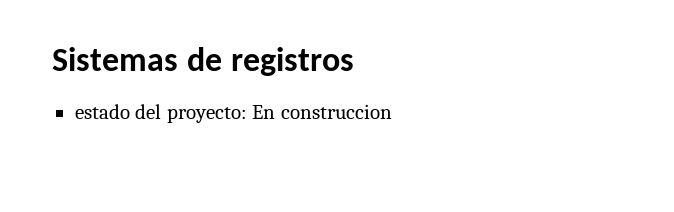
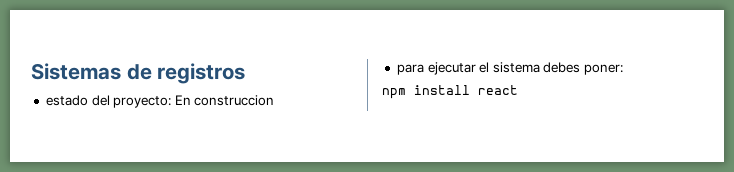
(392, 111) none -> [396,62,624,75] [382,85,518,99] // para ejecutar el sistema debes poner: // npm install react

